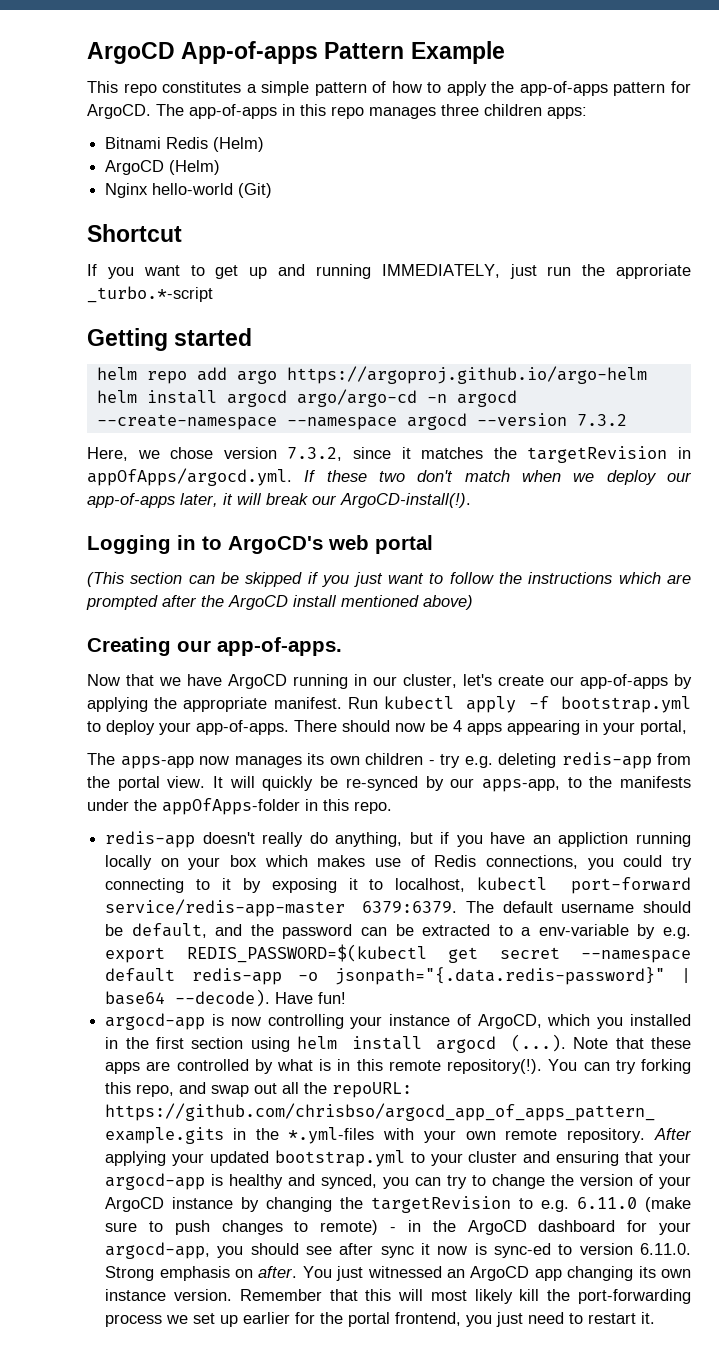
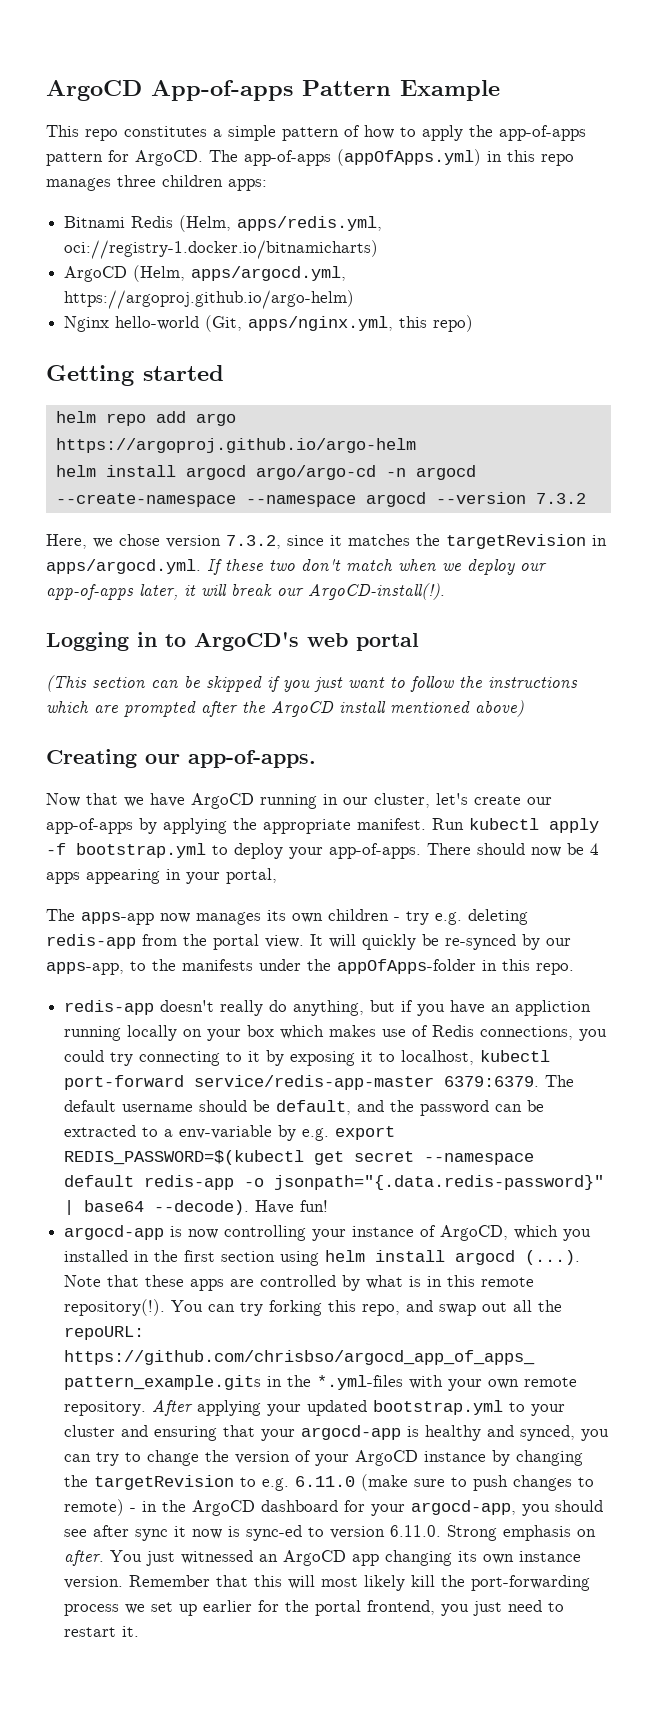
(277, 111) none -> [337,149,481,166] (appOfApps.yml)
[213,137,265,152] [105,160,221,175] [105,183,273,198] [87,224,182,242] [87,264,691,279] [87,286,213,303] (Helm) // ArgoCD (Helm) // Nginx hello-world (Git) // Shortcut // If you want to get up and running IMMEDIATELY, just run the approriate _turbo.*-script -> [179,215,383,232] [64,240,379,259] [64,265,347,282] [64,290,355,309] [64,315,474,332] (Helm, apps/redis.yml, oci://registry-1.docker.io/bitnamicharts) // ArgoCD (Helm, apps/argocd.yml, https://argoproj.github.io/argo-helm) // Nginx hello-world (Git, apps/nginx.yml, this repo)
[87,468,292,486] appOfApps/argocd.yml. -> [46,559,201,574] apps/argocd.yml.

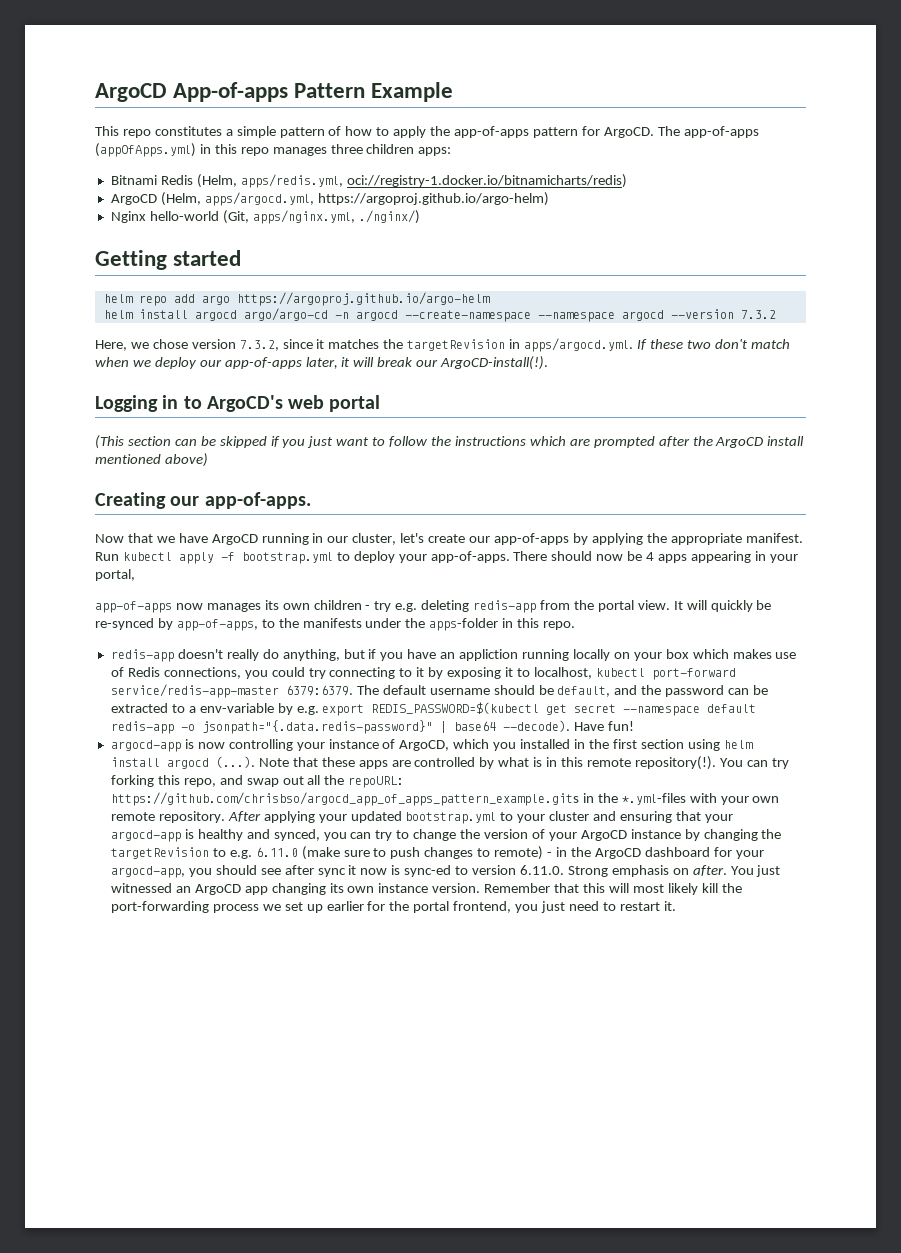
[64,240,379,259] oci://registry-1.docker.io/bitnamicharts) -> [346,174,627,188] oci://registry-1.docker.io/bitnamicharts/redis)
[399,315,474,332] this repo) -> [358,210,420,224] ./nginx/)
[46,909,154,925] The apps-app -> [95,601,172,613] app-of-apps
[546,938,571,946] [46,962,124,975] our apps-app, -> [176,619,258,631] app-of-apps,
[337,959,476,974] appOfApps-folder -> [429,618,499,631] apps-folder

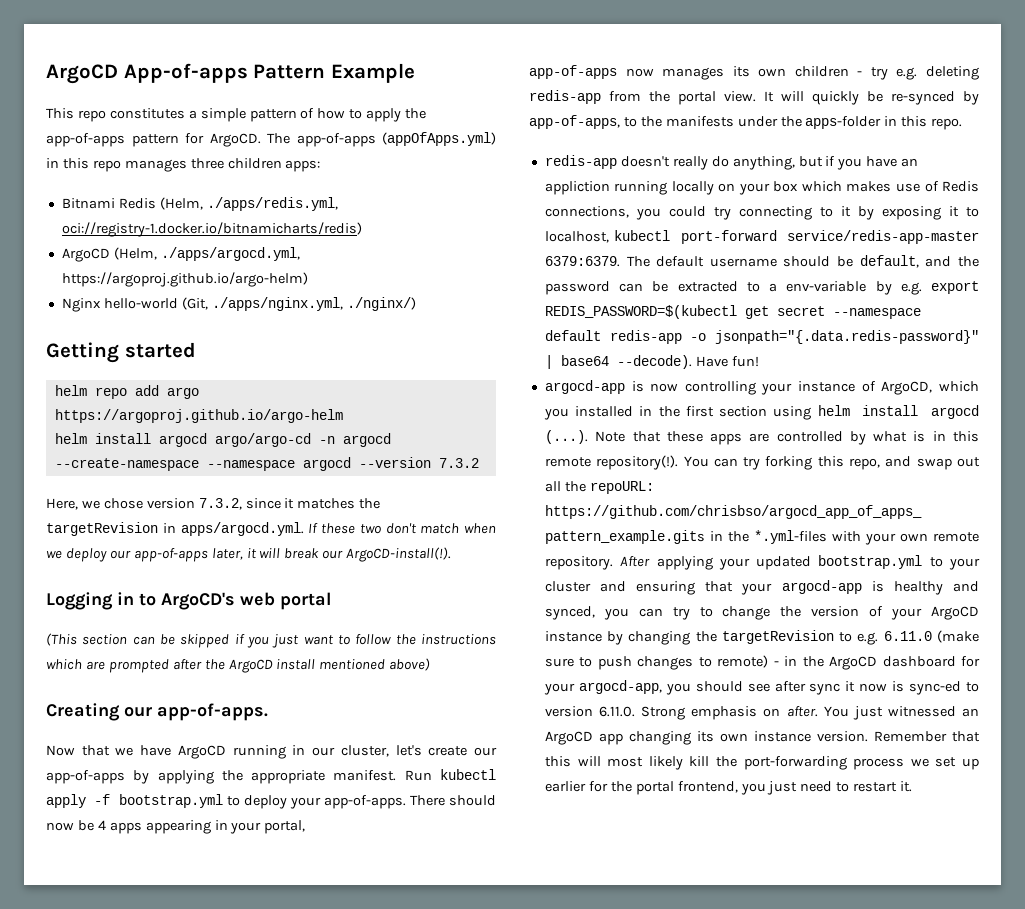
[240,174,343,188] apps/redis.yml, -> [206,197,338,211] ./apps/redis.yml,
[204,192,314,206] apps/argocd.yml, -> [160,247,300,261] ./apps/argocd.yml,
[252,210,355,224] apps/nginx.yml, -> [211,297,343,311] ./apps/nginx.yml,

